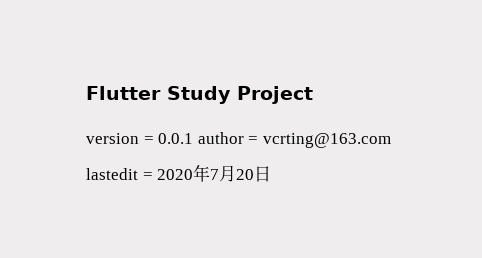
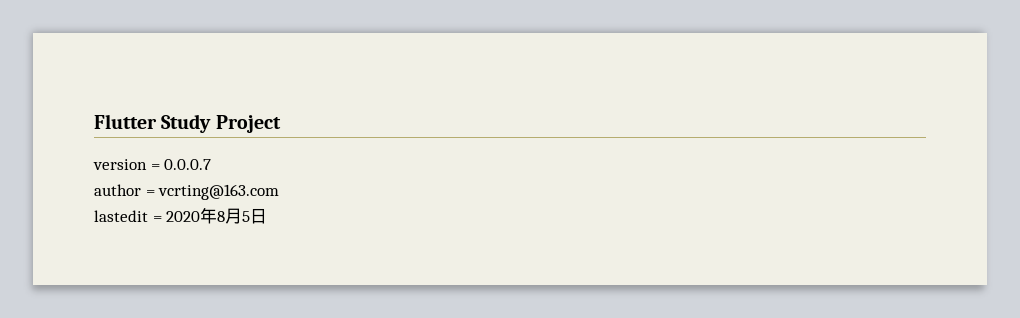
[158,133,194,144] 0.0.1 -> [164,159,212,170] 0.0.0.7 //
[210,165,255,182] 7月20 -> [217,208,251,224] 8月5

